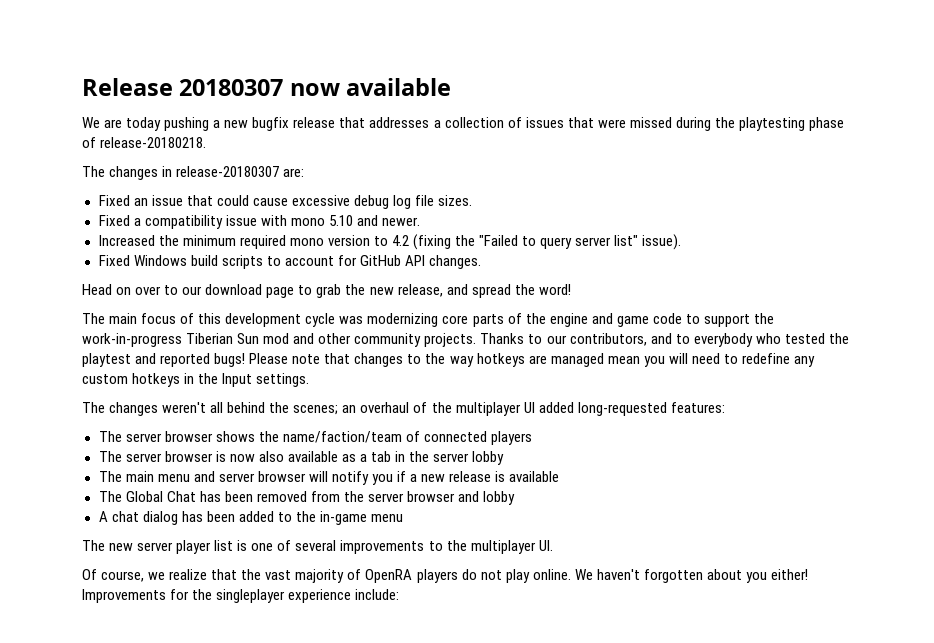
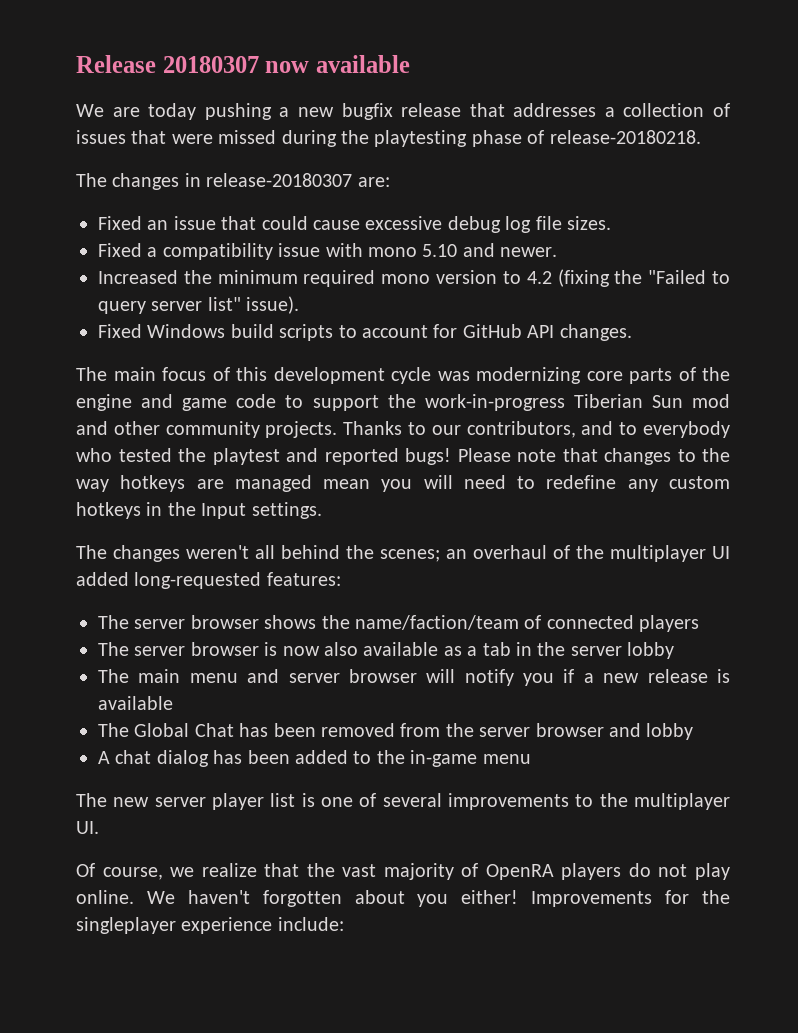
[82,284,571,298] // Head on over to our download page to grab the new release, and spread the word! -> (632, 332) none

